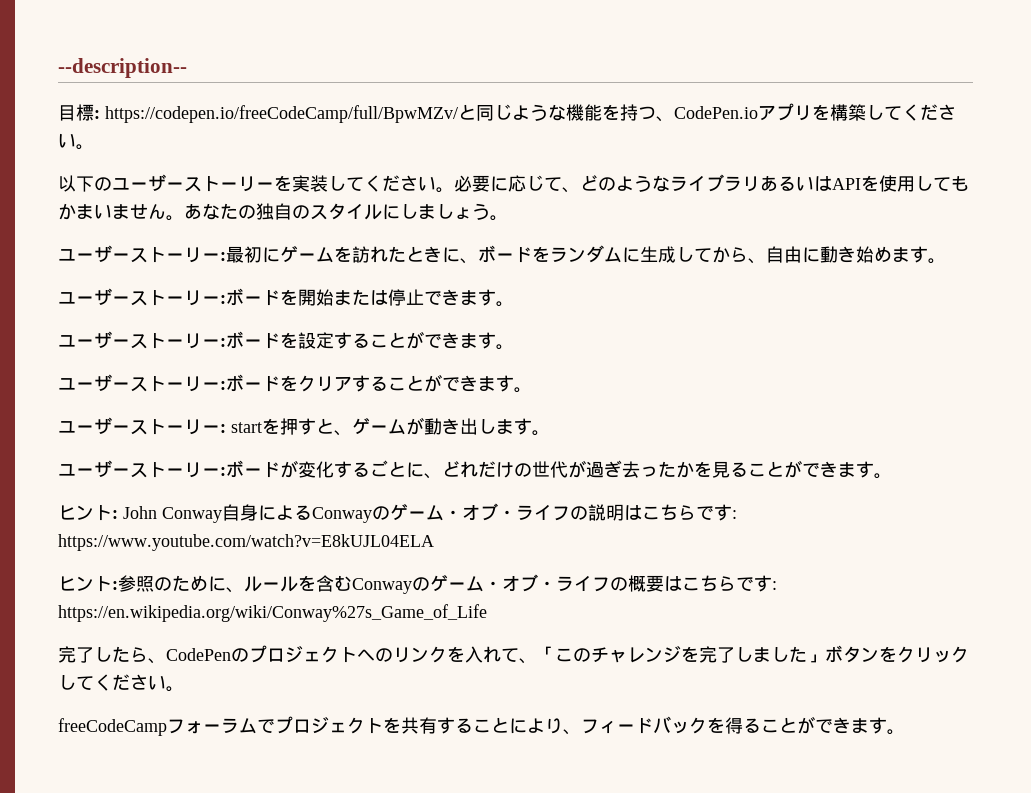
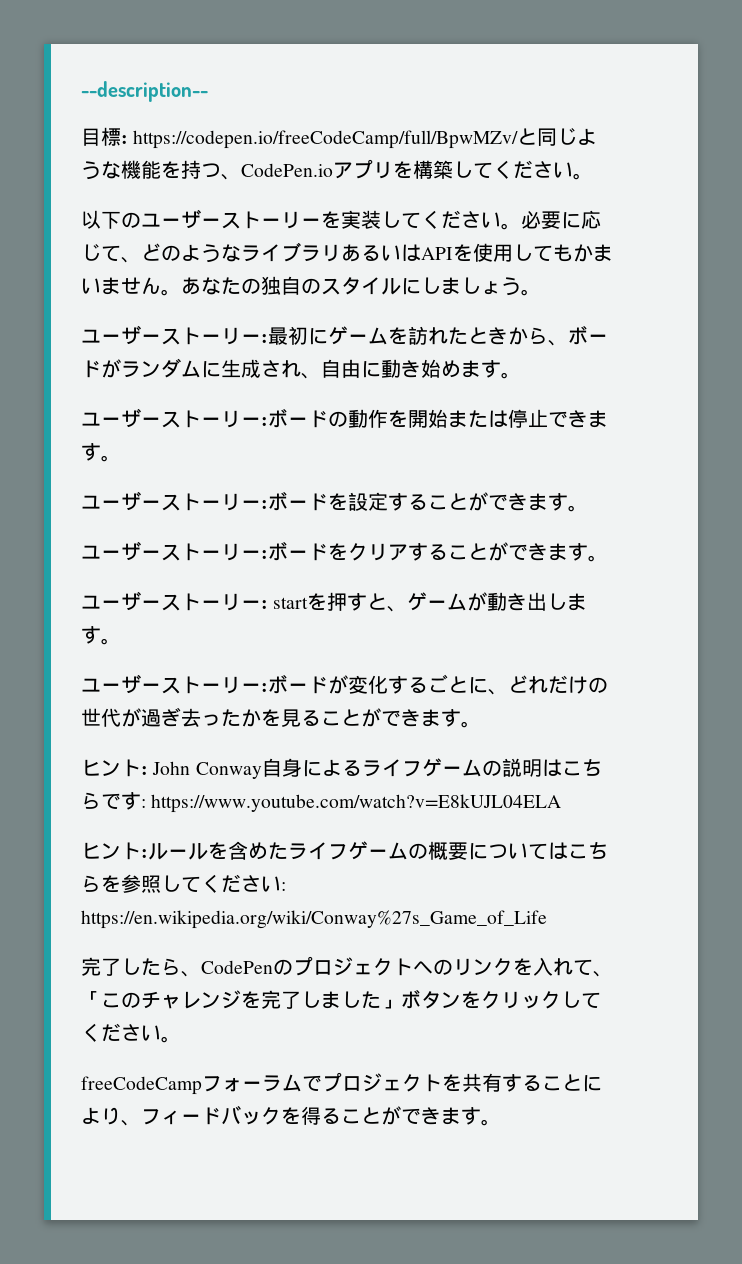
[442,247,460,263] に -> [508,327,548,345] から
[532,246,550,262] を -> [101,359,121,378] が
[676,246,748,263] してから -> [261,360,301,378] され
(280, 298) none -> [328,409,388,428] の動作
[312,503,570,523] Conwayのゲーム・オブ・ライフ -> [361,758,482,777] ライフゲーム
[118,574,772,594] 参照のために、ルールを含むConwayのゲーム・オブ・ライフの概要はこちらです -> [148,841,608,860] [81,874,281,893] ルールを含めたライフゲームの概要についてはこちらを参照してください

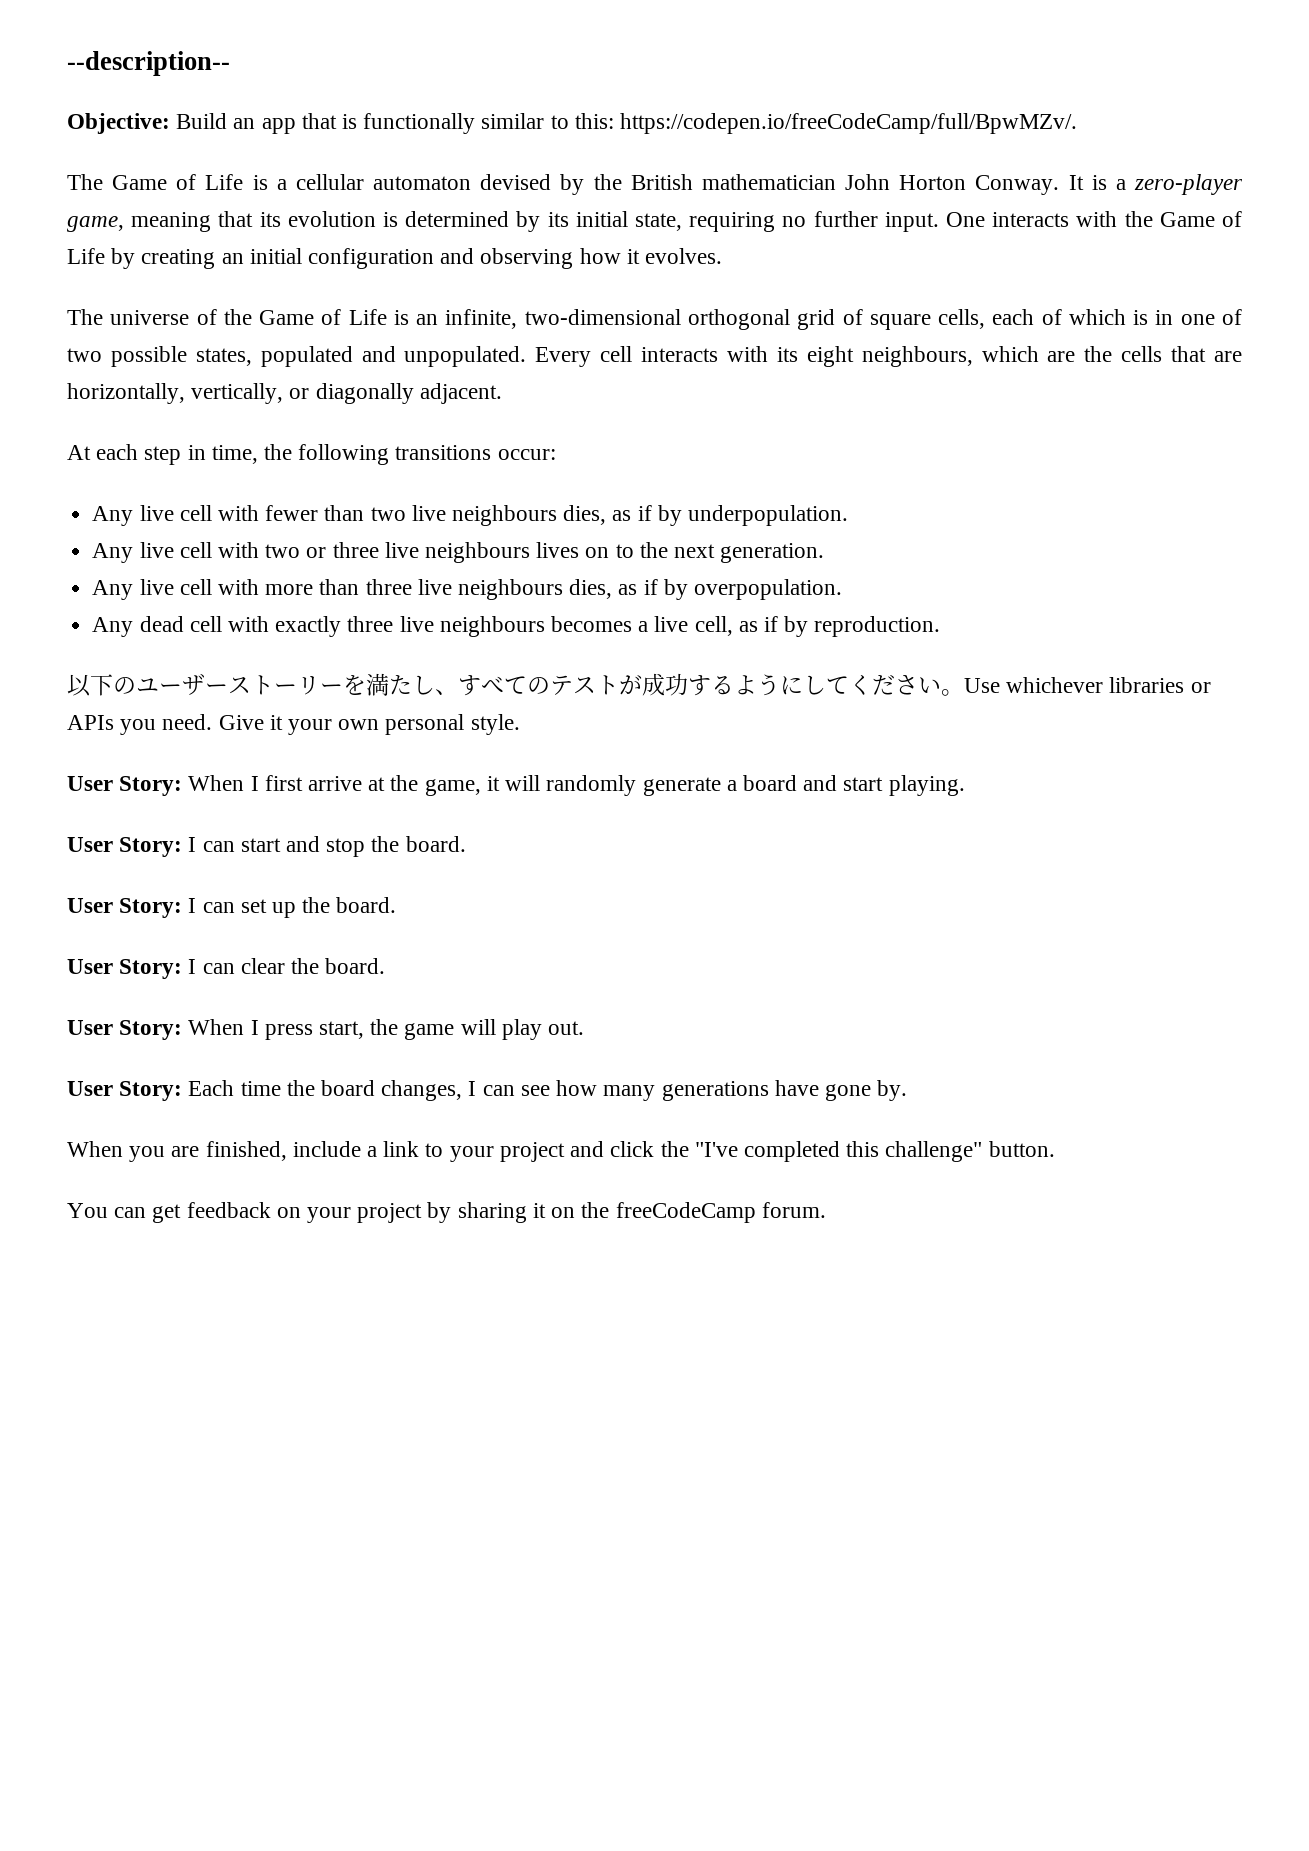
[81,127,598,149] [81,159,593,180] 目標: https://codepen.io/freeCodeCamp/full/BpwMZv/と同じような機能を持つ、CodePen.ioアプリを構築してください。 -> [67,113,1078,134] [67,174,1243,195] [67,211,1243,232] [67,248,723,269] [67,309,1242,330] [67,346,1243,367] [67,383,502,404] [67,444,556,465] [92,505,849,526] [92,542,825,563] [92,579,843,600] [92,616,941,637] Objective: Build an app that is functionally similar to this: https://codepen.io/freeCodeCamp/full/BpwMZv/. // The Game of Life is a cellular automaton devised by the British mathematician John Horton Conway. It is a zero-player game, meaning that its evolution is determined by its initial state, requiring no further input. One interacts with the Game of Life by creating an initial configuration and observing how it evolves. // The universe of the Game of Life is an infinite, two-dimensional orthogonal grid of square cells, each of which is in one of two possible states, populated and unpopulated. Every cell interacts with its eight neighbours, which are the cells that are horizontally, vertically, or diagonally adjacent. // At each step in time, the following transitions occur: // Any live cell with fewer than two live neighbours dies, as if by underpopulation. // Any live cell with two or three live neighbours lives on to the next generation. // Any live cell with more than three live neighbours dies, as if by overpopulation. // Any dead cell with exactly three live neighbours becomes a live cell, as if by reproduction.
[341,210,601,230] [81,242,613,263] [81,276,541,296] [81,325,608,346] [81,358,521,379] [81,408,608,428] [81,443,121,462] [81,491,588,512] [81,541,608,562] [81,591,588,612] [81,626,121,645] [81,674,608,695] [81,707,481,728] [81,758,602,779] [81,792,562,813] [81,841,608,860] [81,874,286,893] [81,910,547,929] [81,956,613,977] [81,989,601,1009] [81,1023,181,1043] [81,1072,602,1095] [81,1105,501,1126] 実装してください。必要に応じて、どのようなライブラリあるいはAPIを使用してもかまいません。あなたの独自のスタイルにしましょう。 // ユーザーストーリー:最初にゲームを訪れたときから、ボードがランダムに生成され、自由に動き始めます。 // ユーザーストーリー:ボードの動作を開始または停止できます。 // ユーザーストーリー:ボードを設定することができます。 // ユーザーストーリー:ボードをクリアすることができます。 // ユーザーストーリー: startを押すと、ゲームが動き出します。 // ユーザーストーリー:ボードが変化するごとに、どれだけの世代が過ぎ去ったかを見ることができます。 // ヒント: John Conway自身によるライフゲームの説明はこちらです: https://www.youtube.com/watch?v=E8kUJL04ELA // ヒント:ルールを含めたライフゲームの概要についてはこちらを参照してください: https://en.wikipedia.org/wiki/Conway%27s_Game_of_Life // 完了したら、CodePenのプロジェクトへのリンクを入れて、「このチャレンジを完了しました」ボタンをクリックしてください。 // freeCodeCampフォーラムでプロジェクトを共有することにより、フィードバックを得ることができます。 -> [366,673,1211,696] [67,714,520,735] [67,775,965,796] [67,836,466,857] [67,897,397,918] [67,958,386,979] [67,1019,585,1040] [67,1080,908,1101] [67,1141,1055,1162] [67,1202,826,1223] 満たし、すべてのテストが成功するようにしてください。Use whichever libraries or APIs you need. Give it your own personal style. // User Story: When I first arrive at the game, it will randomly generate a board and start playing. // User Story: I can start and stop the board. // User Story: I can set up the board. // User Story: I can clear the board. // User Story: When I press start, the game will play out. // User Story: Each time the board changes, I can see how many generations have gone by. // When you are finished, include a link to your project and click the "I've completed this challenge" button. // You can get feedback on your project by sharing it on the freeCodeCamp forum.

